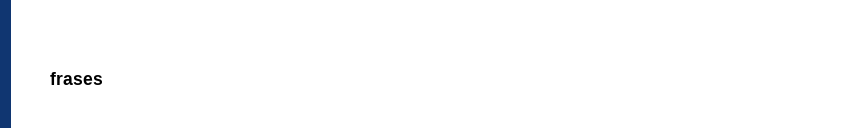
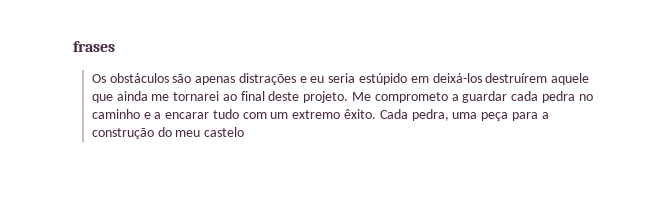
(103, 78) none -> [91,73,590,85] [91,91,593,103] [91,109,549,121] [91,127,245,139] // Os obstáculos são apenas distrações e eu seria estúpido em deixá-los destruírem aquele que ainda me tornarei ao final deste projeto. Me comprometo a guardar cada pedra no caminho e a encarar tudo com um extremo êxito. Cada pedra, uma peça para a construção do meu castelo

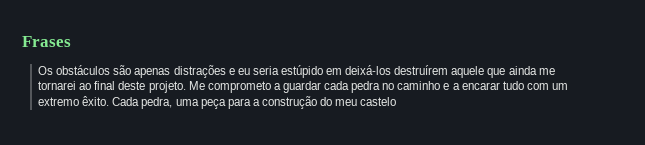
[73,41,115,52] frases -> [22,36,71,47] Frases

